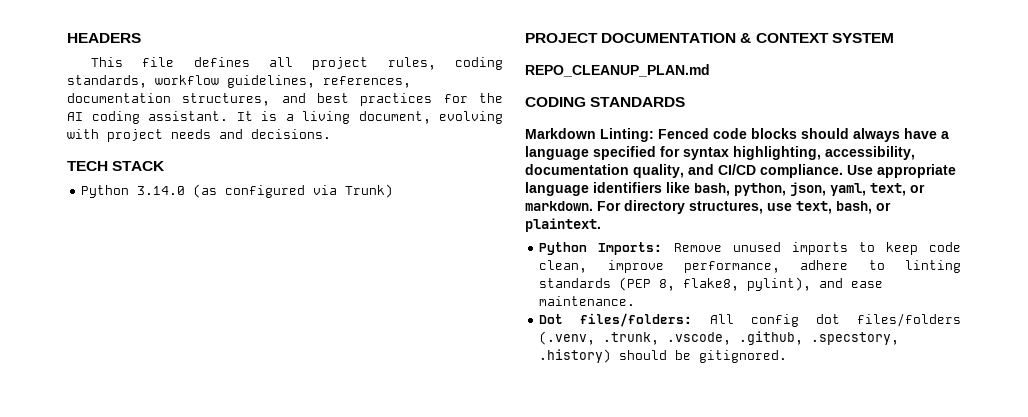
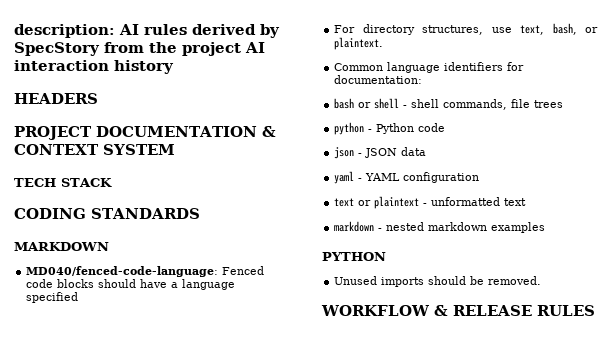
[67,33,141,43] [90,57,503,70] [67,75,411,88] [67,93,503,106] [67,111,503,124] [67,129,331,142] [67,161,166,171] [81,184,394,198] HEADERS // This file defines all project rules, coding standards, workflow guidelines, references, documentation structures, and best practices for the AI coding assistant. It is a living document, evolving with project needs and decisions. // TECH STACK // Python 3.14.0 (as configured via Trunk) -> [14,24,280,38] [14,42,265,56] [14,60,174,74] [14,93,98,104] description: AI rules derived by SpecStory from the project AI interaction history // HEADERS
[525,64,710,77] REPO_CLEANUP_PLAN.md -> [14,178,112,187] TECH STACK
[525,128,654,142] Markdown Linting: -> [14,242,109,251] [26,266,219,277] MARKDOWN // MD040/fenced-code-language:
[853,128,900,142] always -> (137, 283) none
[660,146,915,160] [525,164,956,178] [525,182,925,196] [525,201,593,211] for syntax highlighting, accessibility, documentation quality, and CI/CD compliance. Use appropriate language identifiers like bash, python, json, yaml, text, or markdown. -> (79, 297) //
[539,242,961,255] [539,260,961,273] [539,277,884,291] [539,296,636,306] [539,313,961,327] [539,331,900,345] [539,349,788,363] Python Imports: Remove unused imports to keep code clean, improve performance, adhere to linting standards (PEP 8, flake8, pylint), and ease maintenance. // Dot files/folders: All config dot files/folders (.venv, .trunk, .vscode, .github, .specstory, .history) should be gitignored. -> [334,62,525,73] [334,75,423,84] [334,98,564,110] [334,122,446,135] [334,147,427,159] [334,171,480,184] [334,196,527,209] [334,221,546,233] [322,252,386,261] [334,276,542,287] [321,305,595,316] Common language identifiers for documentation: // bash or shell - shell commands, file trees // python - Python code // json - JSON data // yaml - YAML configuration // text or plaintext - unformatted text // markdown - nested markdown examples // PYTHON // Unused imports should be removed. // WORKFLOW & RELEASE RULES

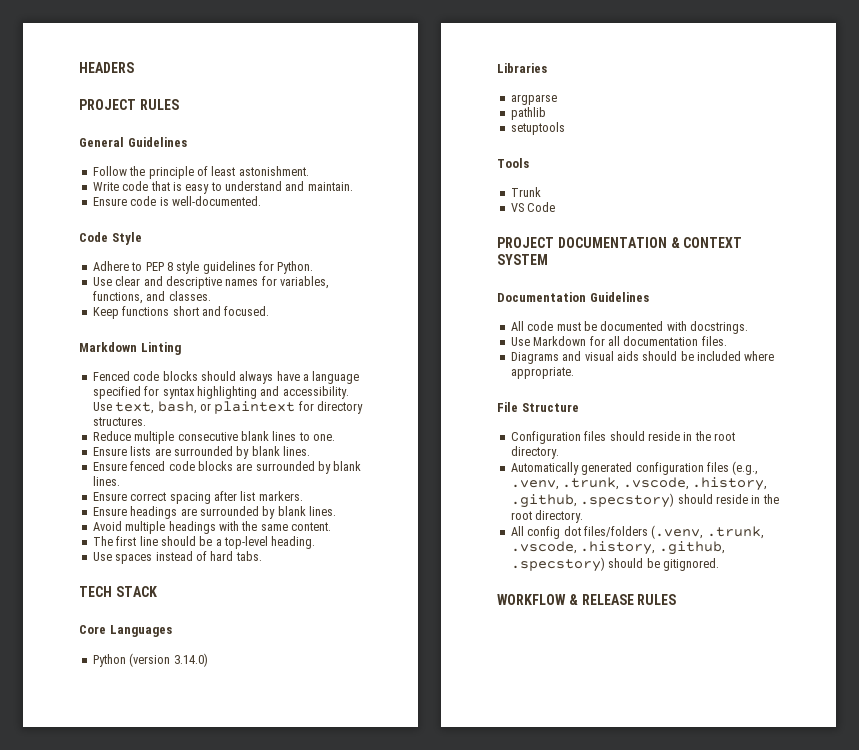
[14,24,280,38] [14,42,265,56] [14,60,174,74] [14,93,98,104] description: AI rules derived by SpecStory from the project AI interaction history // HEADERS -> [79,62,134,73] [79,99,179,110] [79,137,187,147] [92,166,309,179] [92,181,353,194] [92,196,261,206] [79,232,142,245] [92,261,314,274] [92,276,329,289] [92,291,211,304] [92,306,270,319] [79,342,181,355] [92,371,360,384] [92,386,349,399] [92,401,363,414] [92,417,146,426] [92,431,335,444] [92,446,310,459] [92,461,362,474] [92,476,120,486] [92,491,303,504] [92,506,336,519] [92,521,331,534] [92,536,316,549] [92,551,262,564] [79,586,157,597] [79,625,172,637] [92,653,208,667] [497,63,547,73] [510,94,557,105] [510,107,546,120] [510,122,565,135] [497,158,529,168] [510,187,541,197] [510,202,556,212] HEADERS // PROJECT RULES // General Guidelines // Follow the principle of least astonishment. // Write code that is easy to understand and maintain. // Ensure code is well-documented. // Code Style // Adhere to PEP 8 style guidelines for Python. // Use clear and descriptive names for variables, functions, and classes. // Keep functions short and focused. // Markdown Linting // Fenced code blocks should always have a language specified for syntax highlighting and accessibility. Use text, bash, or plaintext for directory structures. // Reduce multiple consecutive blank lines to one. // Ensure lists are surrounded by blank lines. // Ensure fenced code blocks are surrounded by blank lines. // Ensure correct spacing after list markers. // Ensure headings are surrounded by blank lines. // Avoid multiple headings with the same content. // The first line should be a top-level heading. // Use spaces instead of hard tabs. // TECH STACK // Core Languages // Python (version 3.14.0) // Libraries // argparse // pathlib // setuptools // Tools // Trunk // VS Code
[14,178,112,187] [14,208,200,219] [14,242,109,251] [26,266,265,277] [26,279,236,290] [26,292,79,303] [334,23,598,35] [334,37,384,50] [334,62,525,73] [334,75,423,84] [334,98,564,110] [334,122,446,135] [334,147,427,159] [334,171,480,184] [334,196,527,209] [334,221,546,233] [322,252,386,261] [334,276,542,287] TECH STACK // CODING STANDARDS // MARKDOWN // MD040/fenced-code-language: Fenced code blocks should have a language specified // For directory structures, use text, bash, or plaintext. // Common language identifiers for documentation: // bash or shell - shell commands, file trees // python - Python code // json - JSON data // yaml - YAML configuration // text or plaintext - unformatted text // markdown - nested markdown examples // PYTHON // Unused imports should be removed. -> [497,292,649,302] [510,321,748,334] [510,336,727,346] [510,351,775,364] [510,367,574,379] [497,402,579,412] [510,431,735,444] [510,446,559,459] [510,461,759,475] [510,477,767,491] [510,493,779,508] [510,510,584,523] [510,525,764,539] [510,541,725,555] [510,557,719,572] Documentation Guidelines // All code must be documented with docstrings. // Use Markdown for all documentation files. // Diagrams and visual aids should be included where appropriate. // File Structure // Configuration files should reside in the root directory. // Automatically generated configuration files (e.g., .venv, .trunk, .vscode, .history, .github, .specstory) should reside in the root directory. // All config dot files/folders (.venv, .trunk, .vscode, .history, .github, .specstory) should be gitignored.

